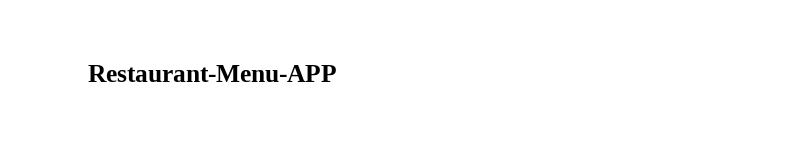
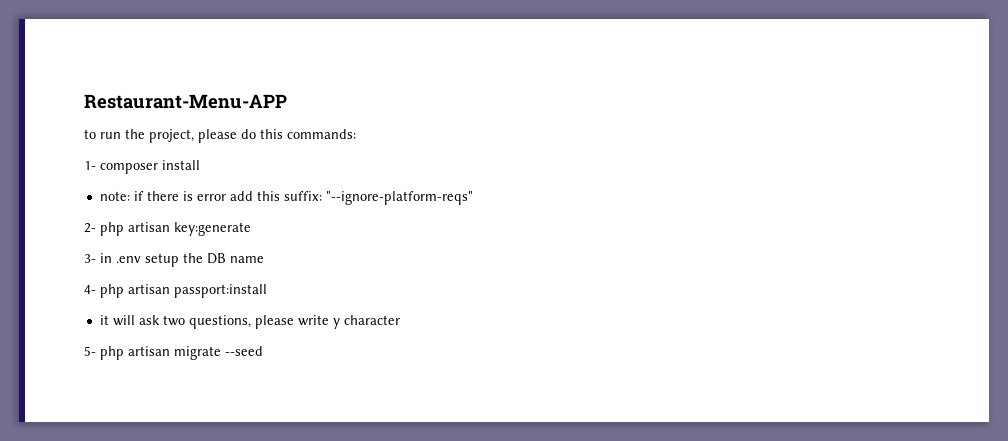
(337, 73) none -> [84,129,356,143] [84,160,200,174] [99,191,473,205] [84,222,251,236] [84,253,264,267] [84,284,267,298] [99,315,400,329] [84,346,263,360] // to run the project, please do this commands: // 1- composer install // note: if there is error add this suffix: "--ignore-platform-reqs" // 2- php artisan key:generate // 3- in .env setup the DB name // 4- php artisan passport:install // it will ask two questions, please write y character // 5- php artisan migrate --seed

